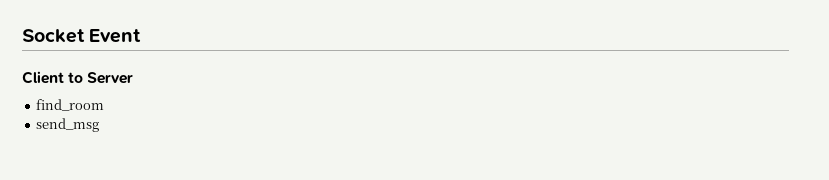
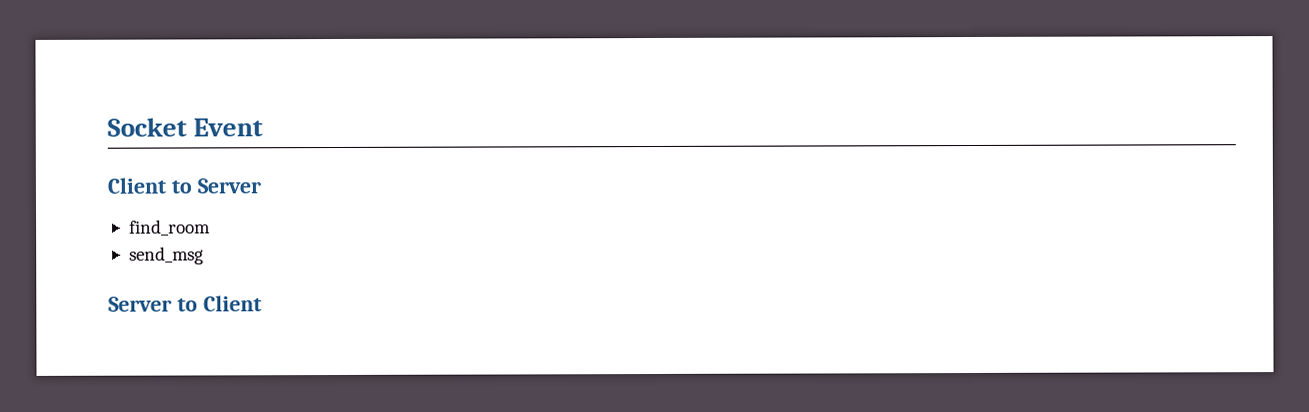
(100, 125) none -> [108,295,262,312] // Server to Client

